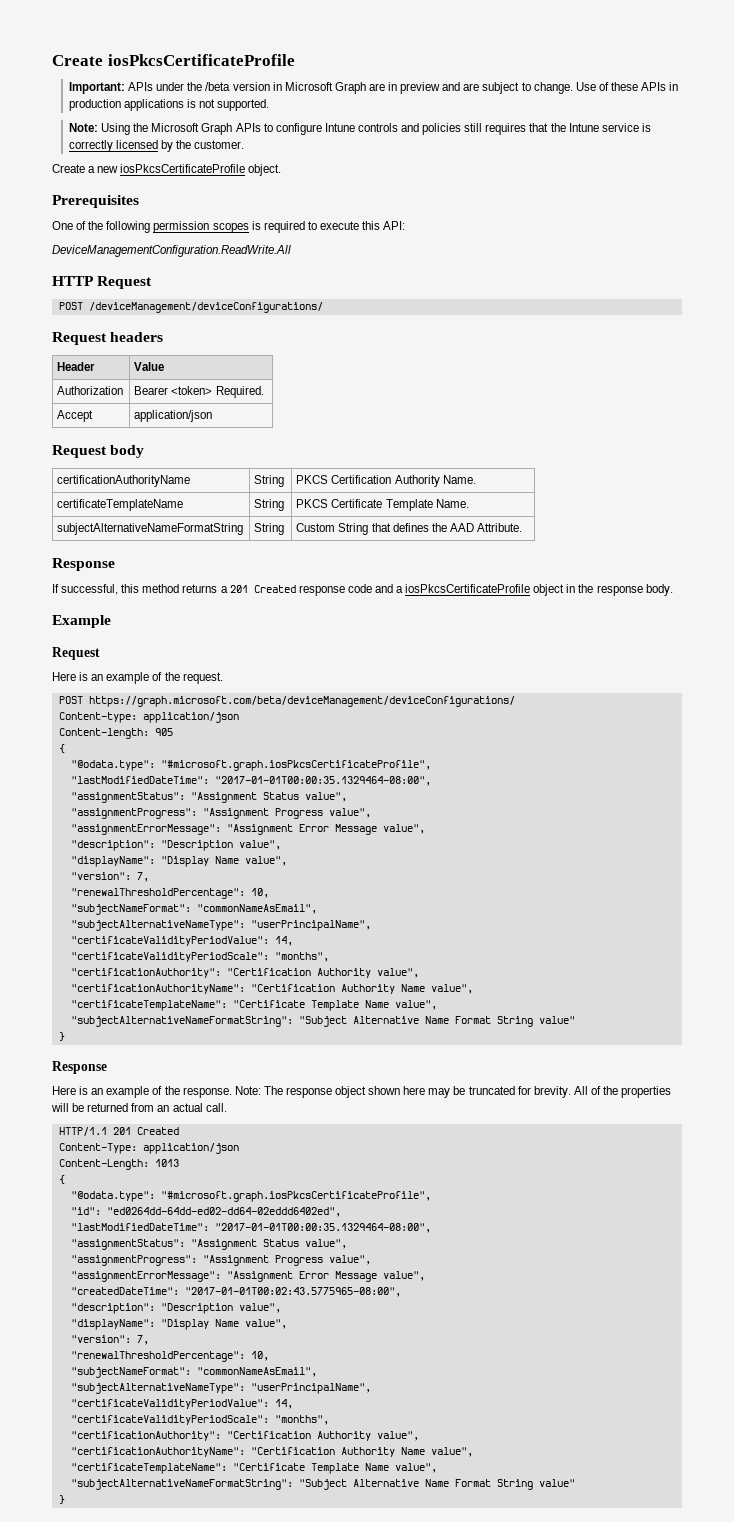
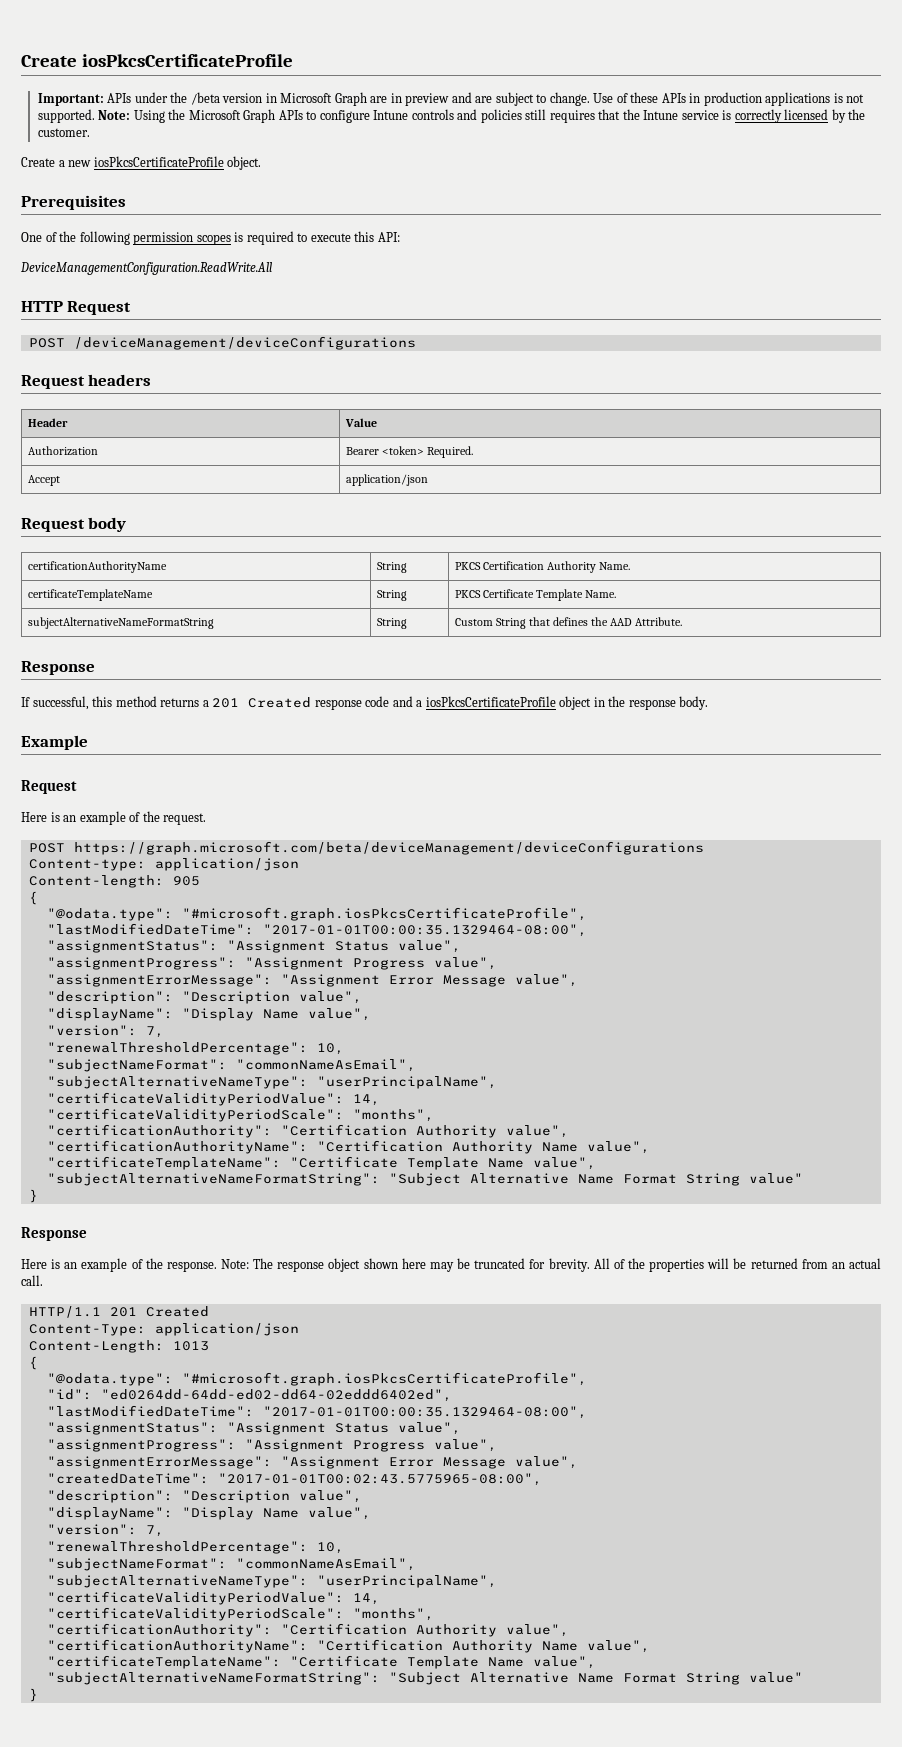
(270, 105) // -> (95, 116) none
[88,302,323,313] /deviceManagement/deviceConfigurations/ -> [73,336,416,350] /deviceManagement/deviceConfigurations
[88,696,515,707] https://graph.microsoft.com/beta/deviceManagement/deviceConfigurations/ -> [73,841,704,855] https://graph.microsoft.com/beta/deviceManagement/deviceConfigurations

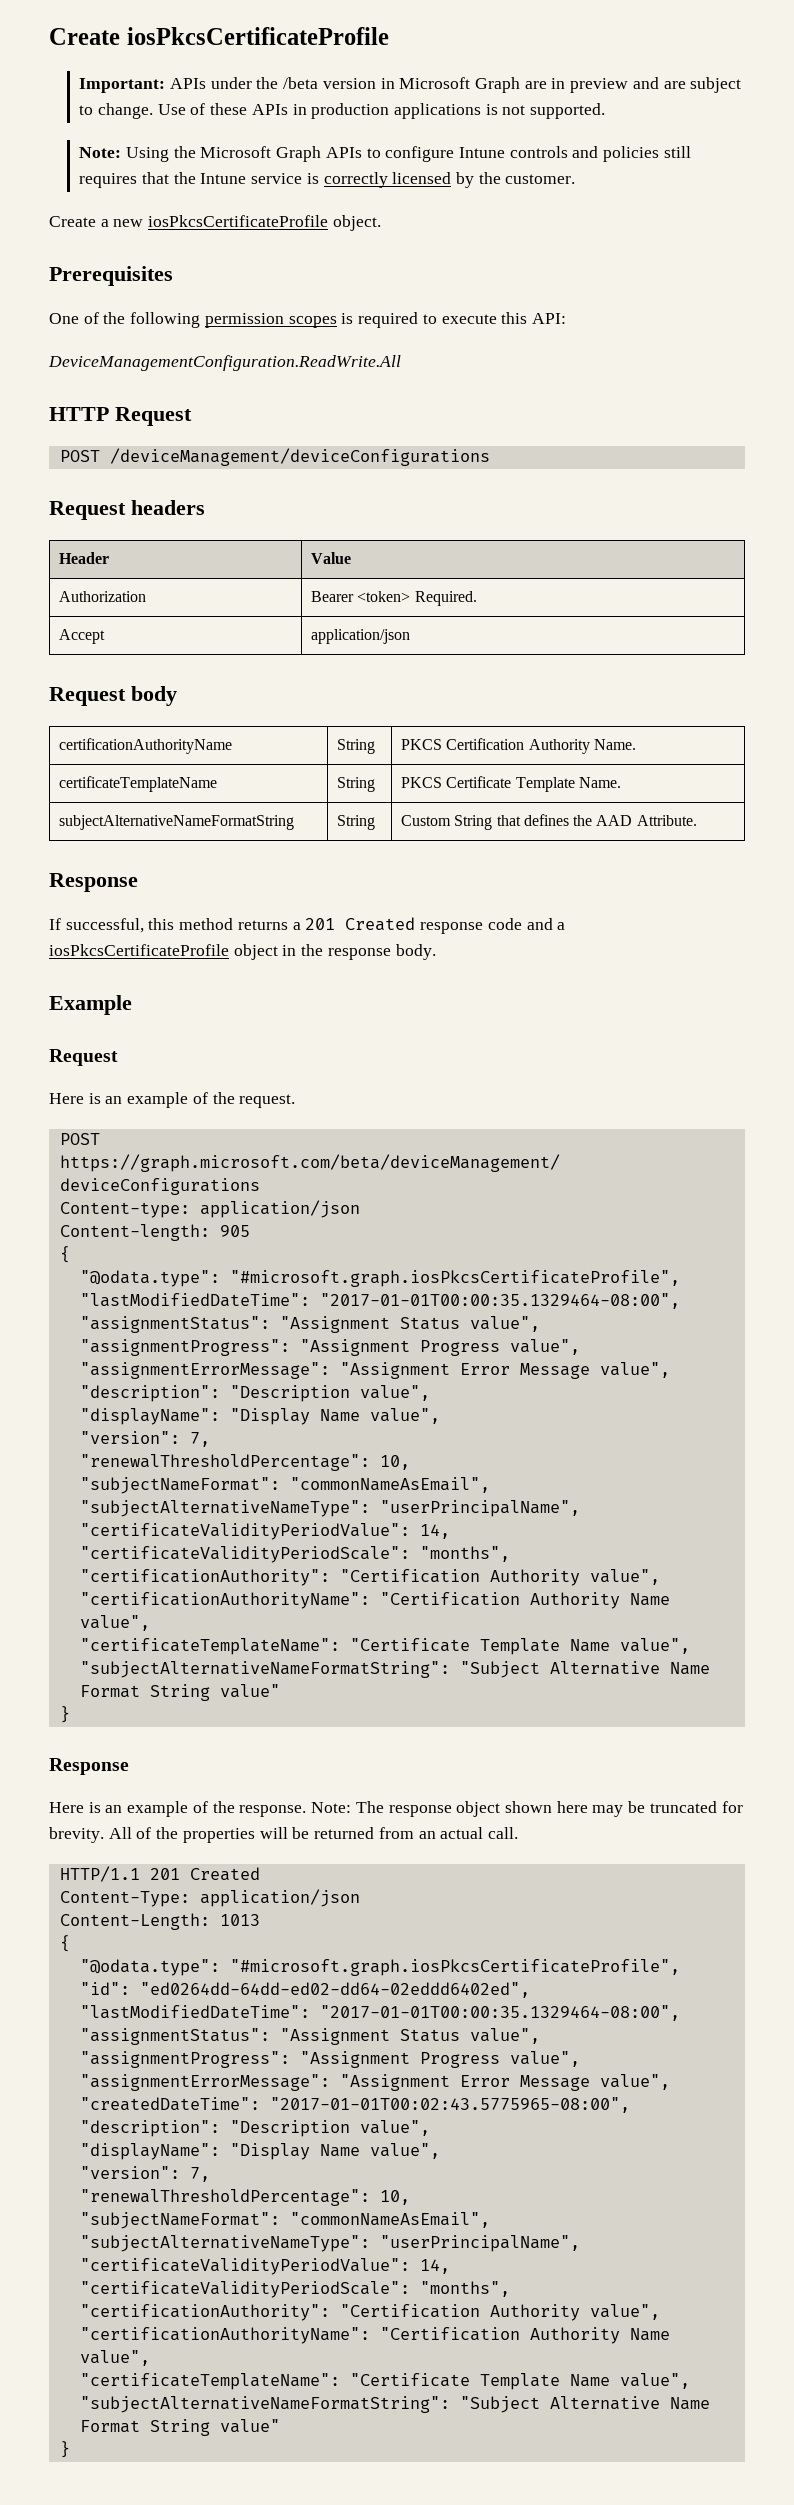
(95, 116) none -> (606, 111) //

